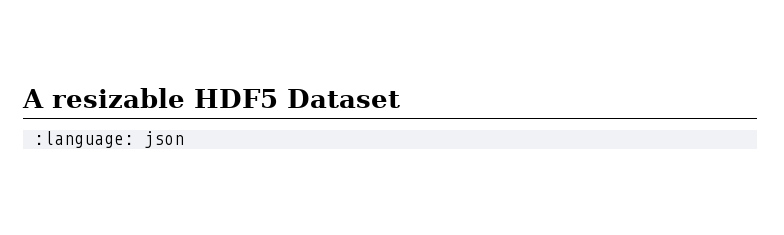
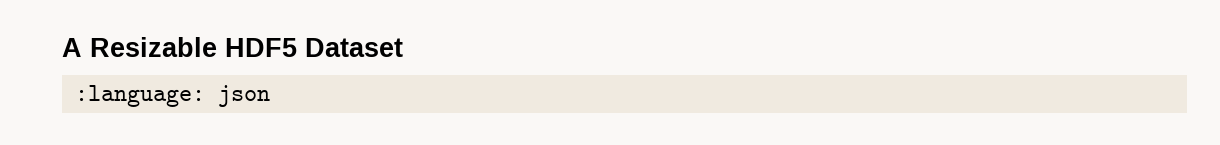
[52,88,185,108] resizable -> [90,37,217,57] Resizable

